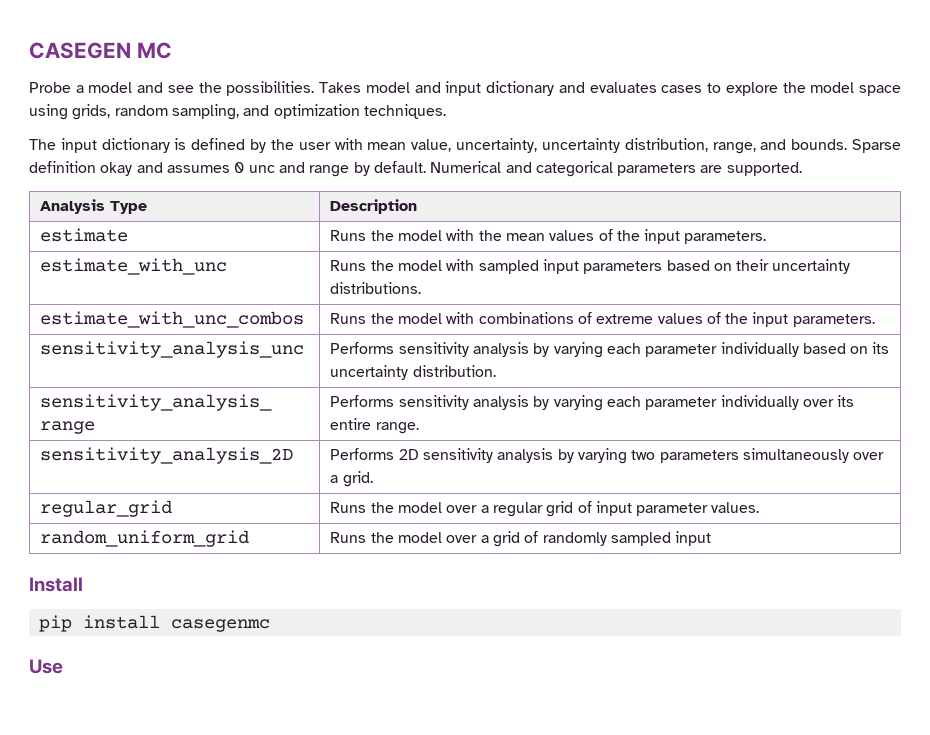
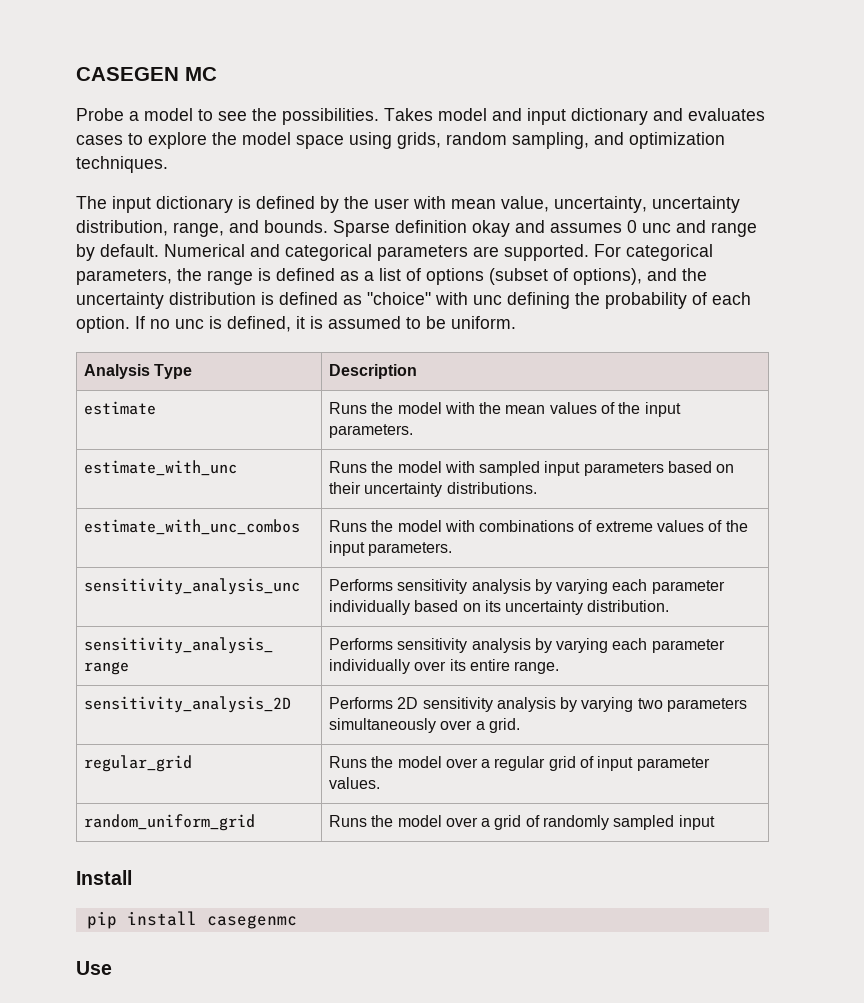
[137,82,164,93] and -> [198,109,213,121] to
(802, 169) none -> [594,244,713,261] [76,268,707,285] [76,292,751,309] [76,316,516,333] For categorical parameters, the range is defined as a list of options (subset of options), and the uncertainty distribution is defined as "choice" with unc defining the probability of each option. If no unc is defined, it is assumed to be uniform.

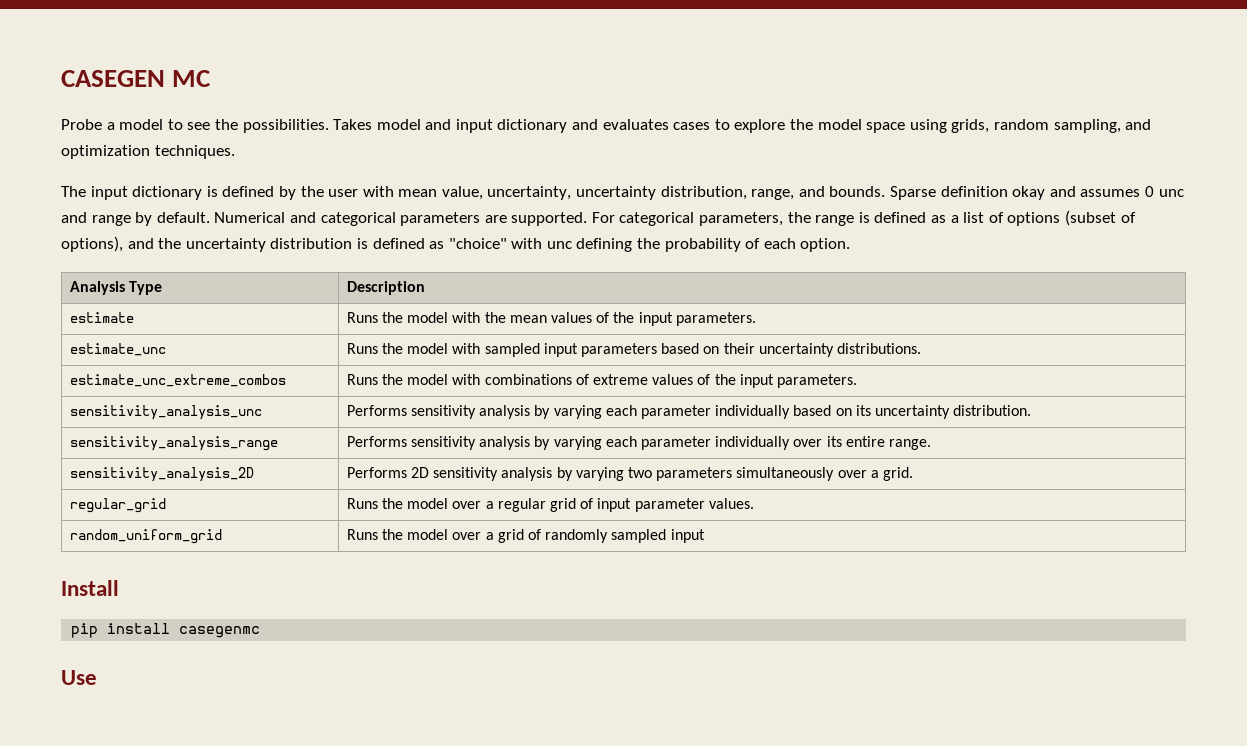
[135,316,516,332] If no unc is defined, it is assumed to be uniform. -> (851, 245) none
[83,460,237,476] estimate_with_unc -> [69,343,166,356] estimate_unc
[83,519,300,535] estimate_with_unc_combos -> [69,374,286,387] estimate_unc_extreme_combos

